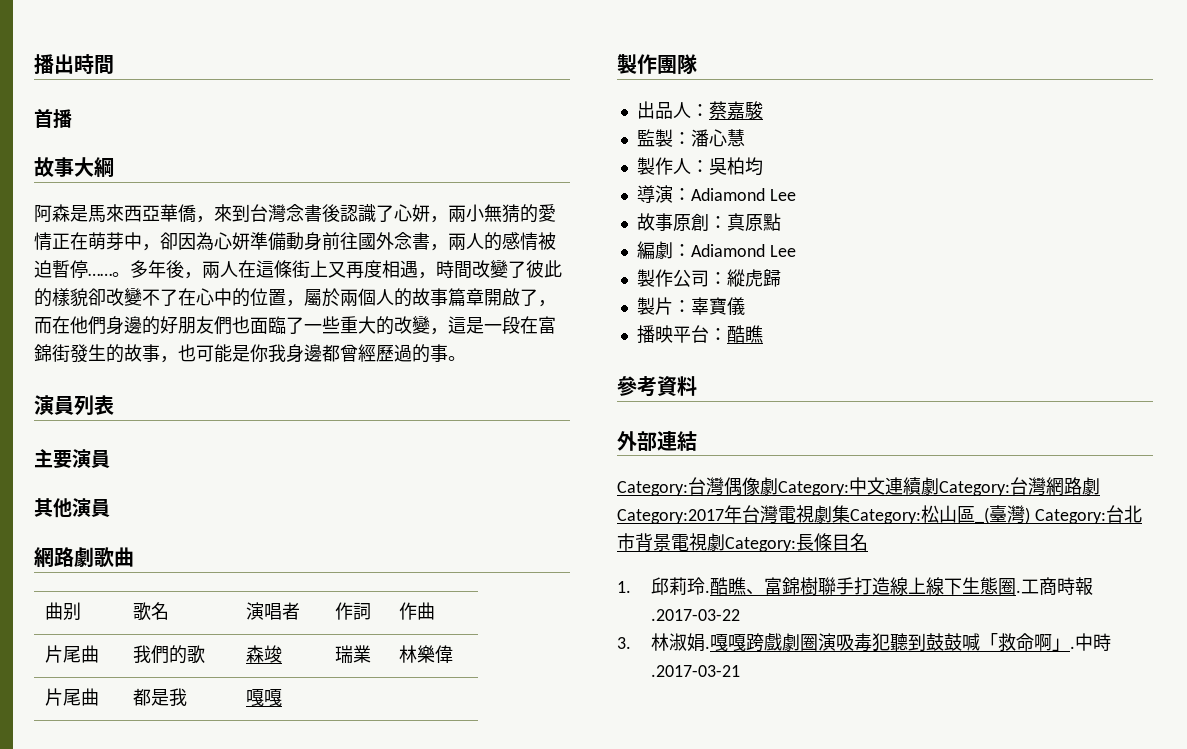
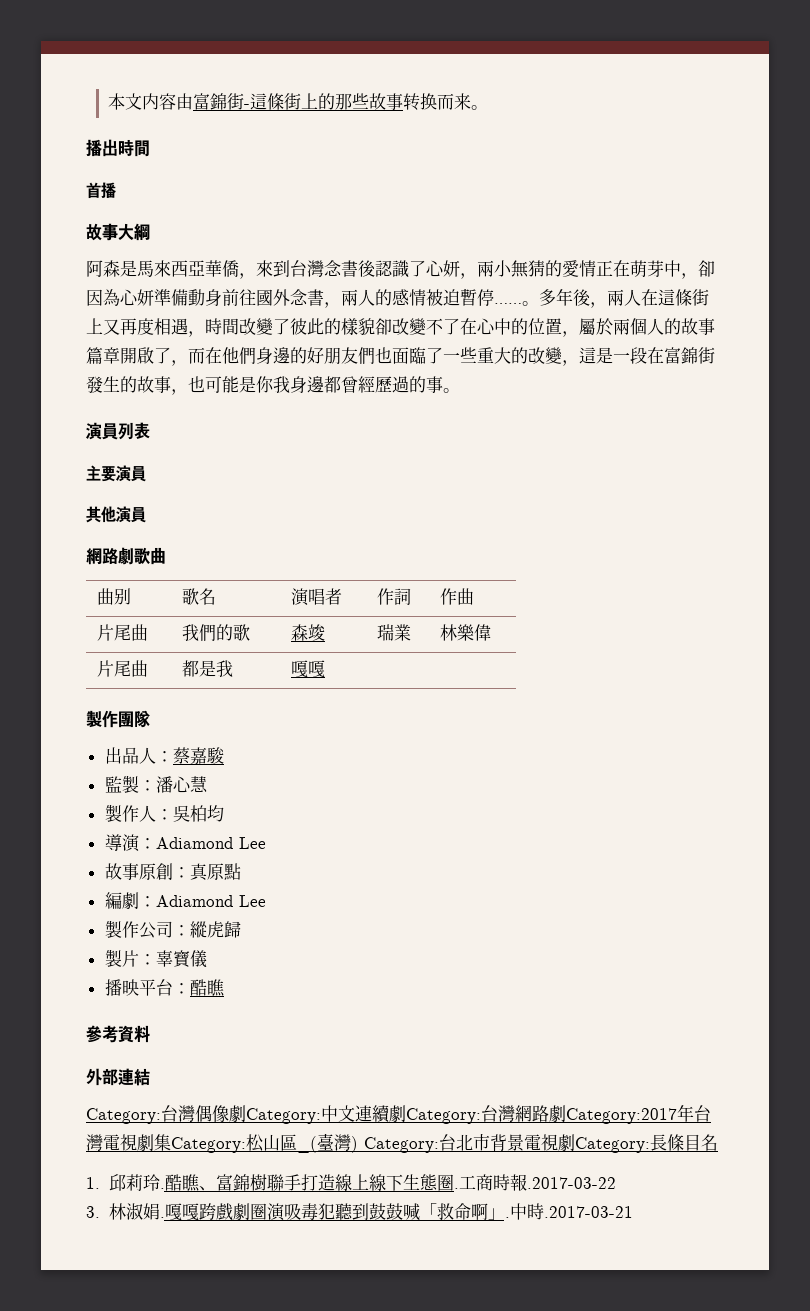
(34, 64) none -> [108,93,489,111] 本文内容由富錦街-這條街上的那些故事转换而来。 //

